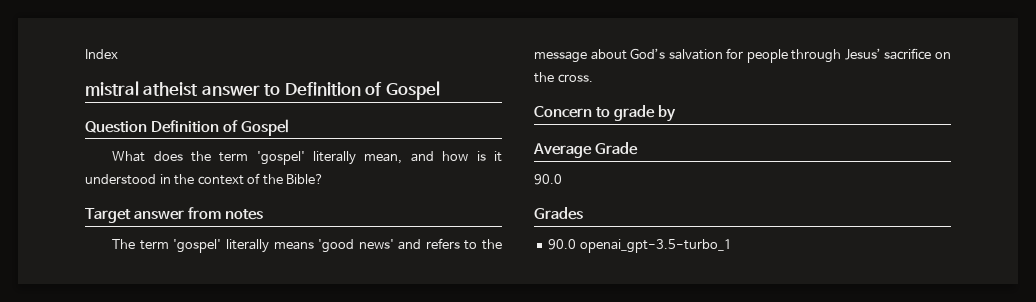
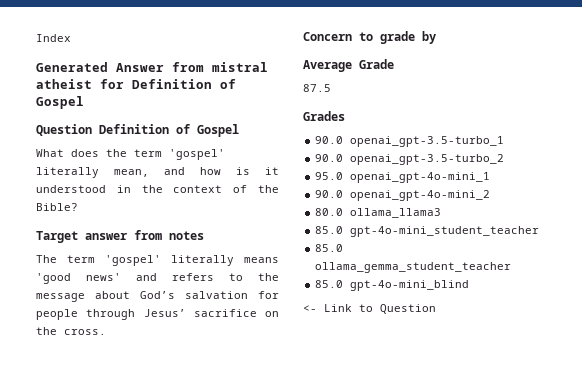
[85,81,281,96] mistral atheist answer to -> [36,62,268,72] [36,79,124,89] Generated Answer from mistral atheist for
[534,174,562,185] 90.0 -> [303,84,331,92] 87.5
(732, 246) none -> [315,154,505,165] [315,172,491,183] [315,190,491,201] [315,208,442,218] [315,226,540,237] [315,244,344,252] [315,262,512,273] [315,280,470,291] [303,304,436,314] // 90.0 openai_gpt-3.5-turbo_2 // 95.0 openai_gpt-4o-mini_1 // 90.0 openai_gpt-4o-mini_2 // 80.0 ollama_llama3 // 85.0 gpt-4o-mini_student_teacher // 85.0 ollama_gemma_student_teacher // 85.0 gpt-4o-mini_blind // <- Link to Question

